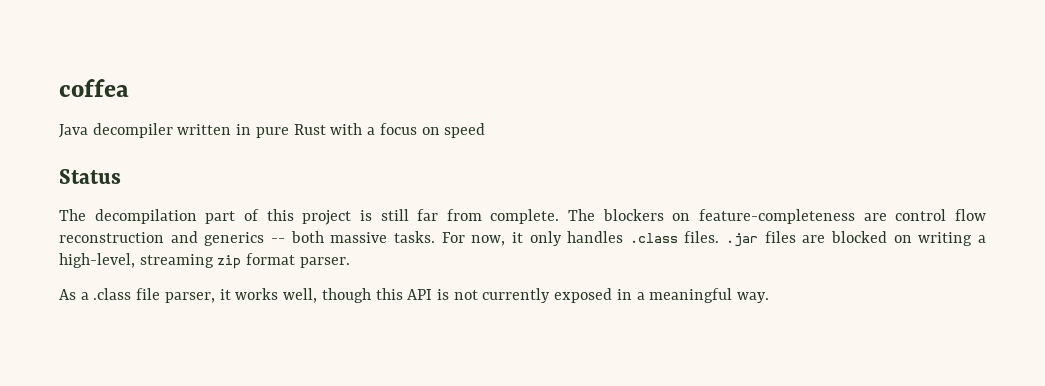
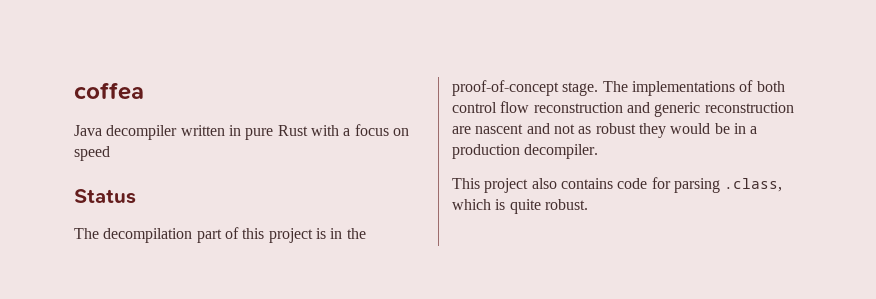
[380,209,986,224] [59,231,986,247] [59,253,350,269] [59,288,770,303] still far from complete. The blockers on feature-completeness are control flow reconstruction and generics -- both massive tasks. For now, it only handles .class files. .jar files are blocked on writing a high-level, streaming zip format parser. // As a .class file parser, it works well, though this API is not currently exposed in a meaningful way. -> [330,228,366,239] [452,80,785,96] [452,101,794,117] [452,123,758,138] [452,144,599,159] [452,177,783,193] [452,199,588,214] in the proof-of-concept stage. The implementations of both control flow reconstruction and generic reconstruction are nascent and not as robust they would be in a production decompiler. // This project also contains code for parsing .class, which is quite robust.

